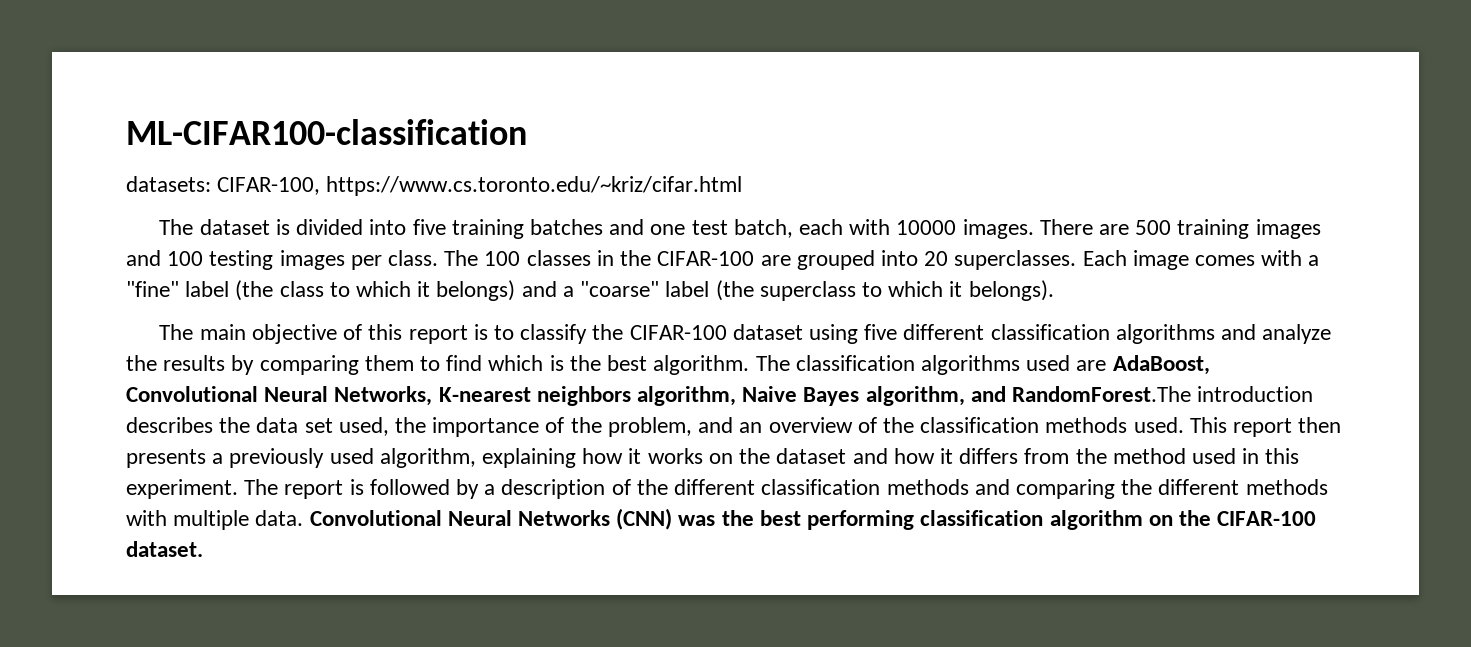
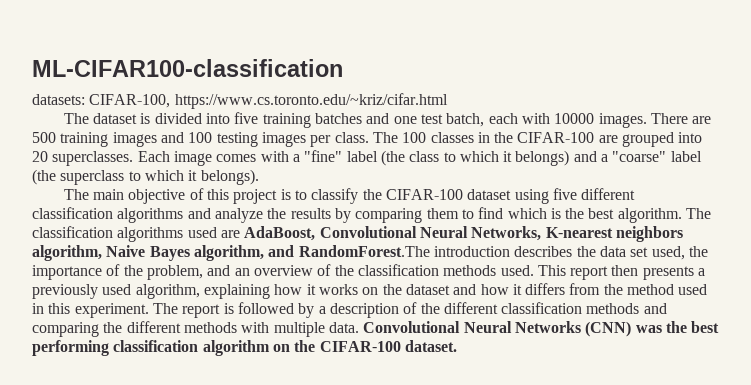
[408,325,468,344] report -> [233,189,278,204] project

